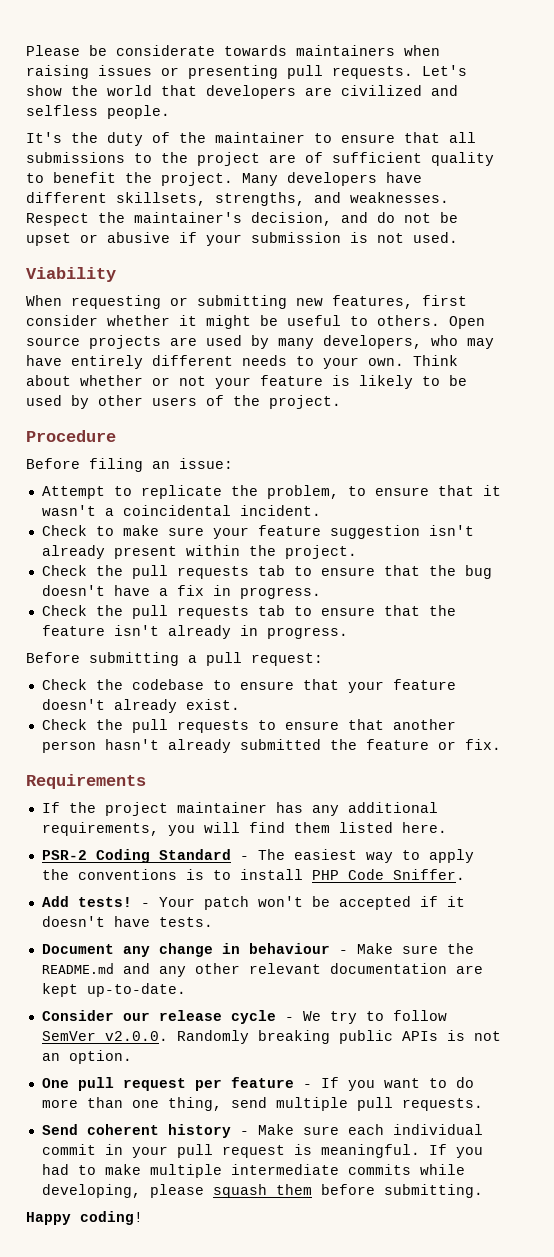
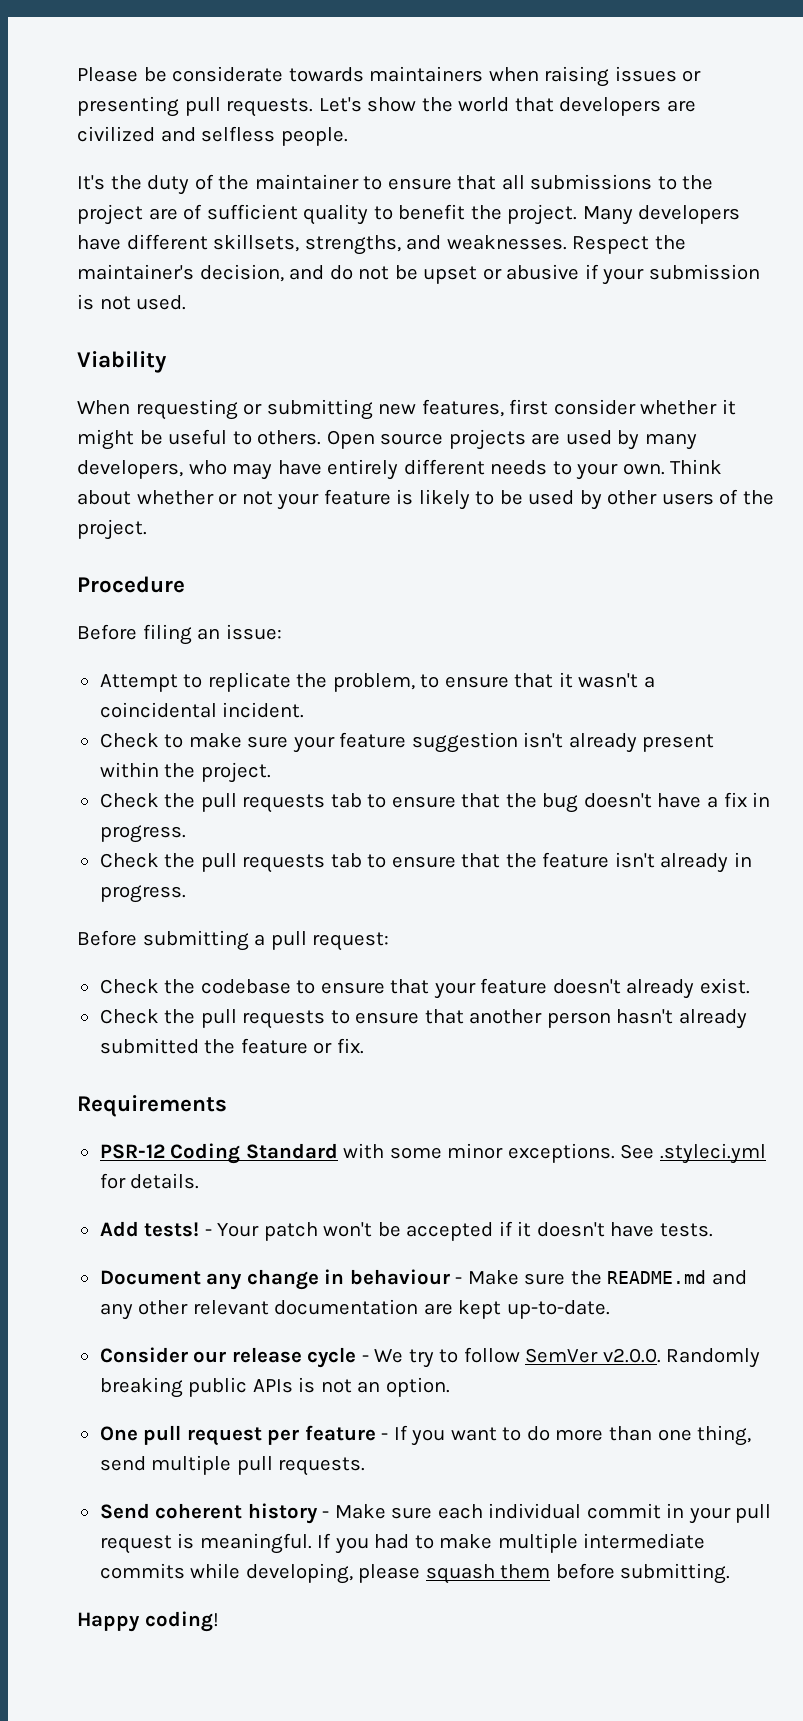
[41,802,438,816] [41,822,447,836] [41,849,474,863] [41,869,465,880] If the project maintainer has any additional requirements, you will find them listed here. // PSR-2 Coding Standard - The easiest way to apply the conventions is to install PHP Code Sniffer. -> [99,1143,766,1164] [99,1173,200,1189] PSR-12 Coding Standard with some minor exceptions. See .styleci.yml for details.

